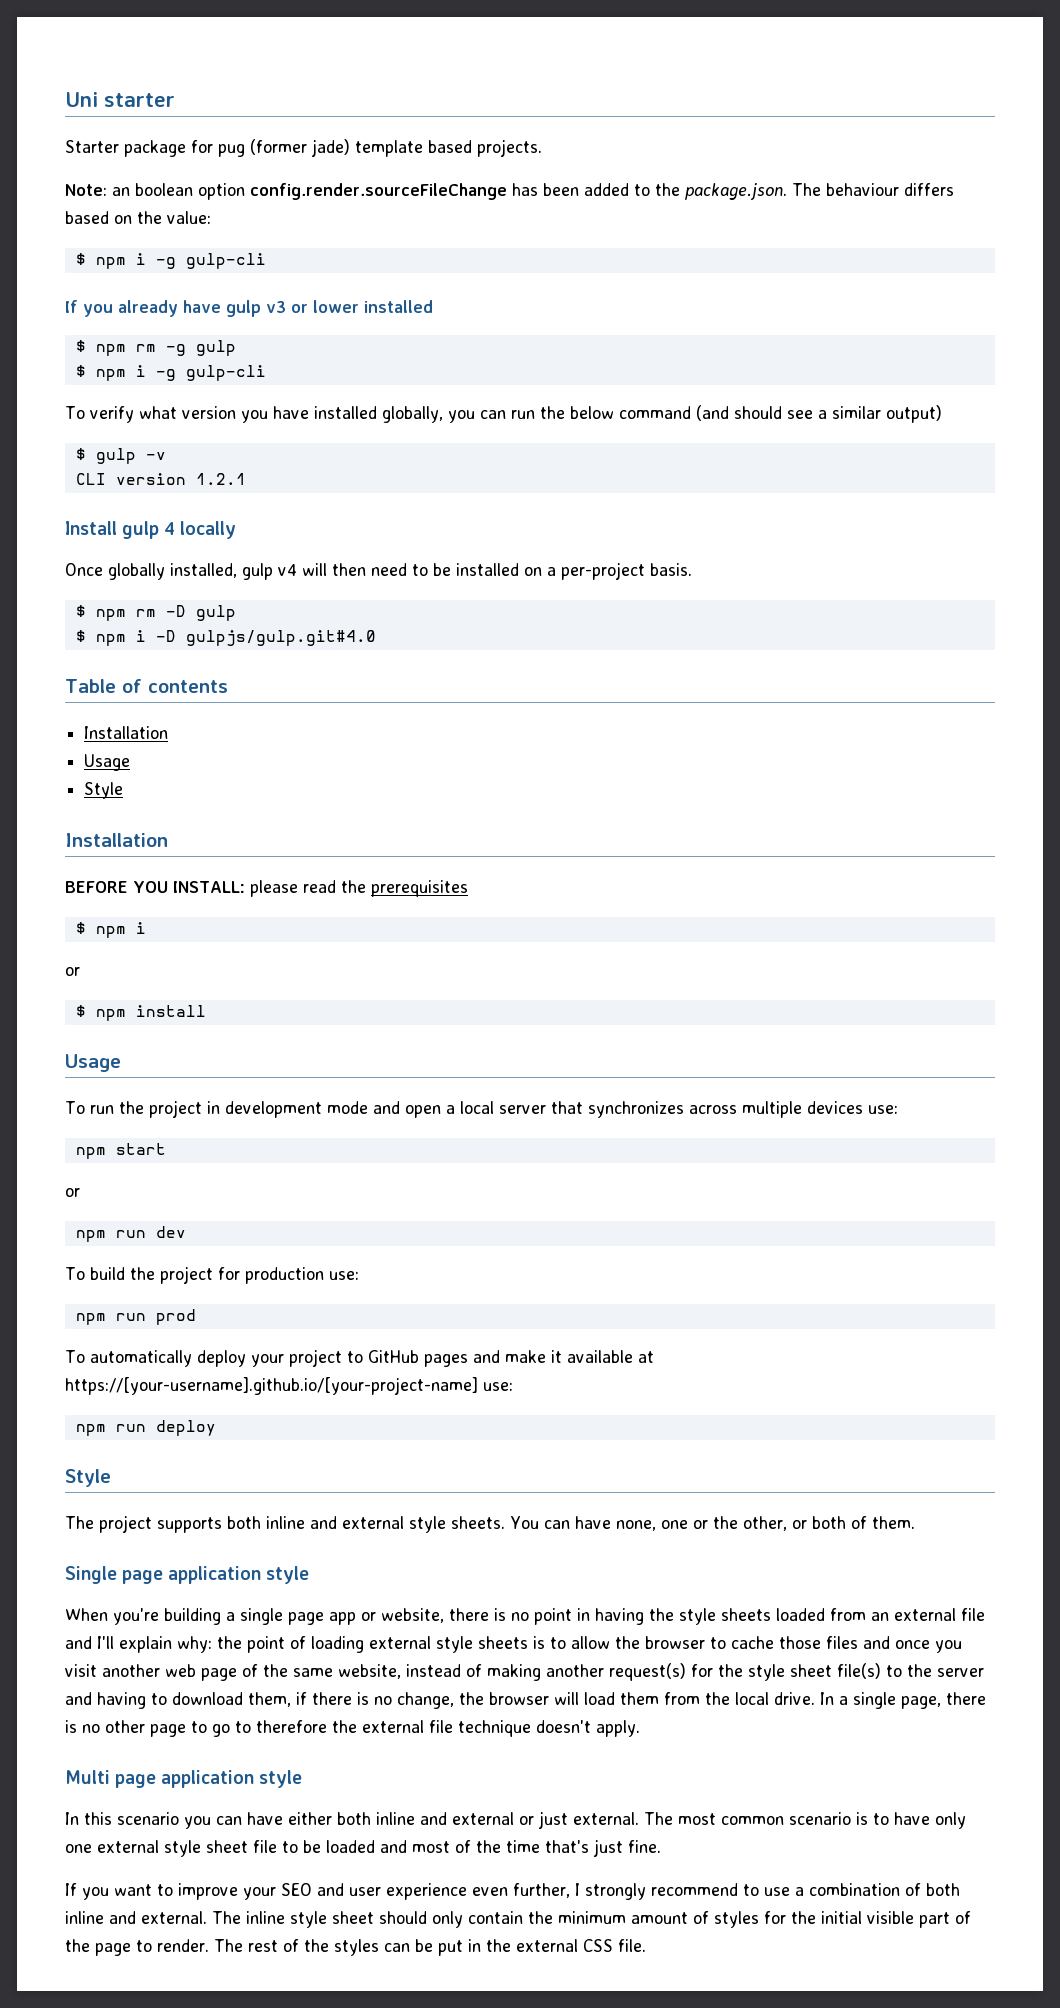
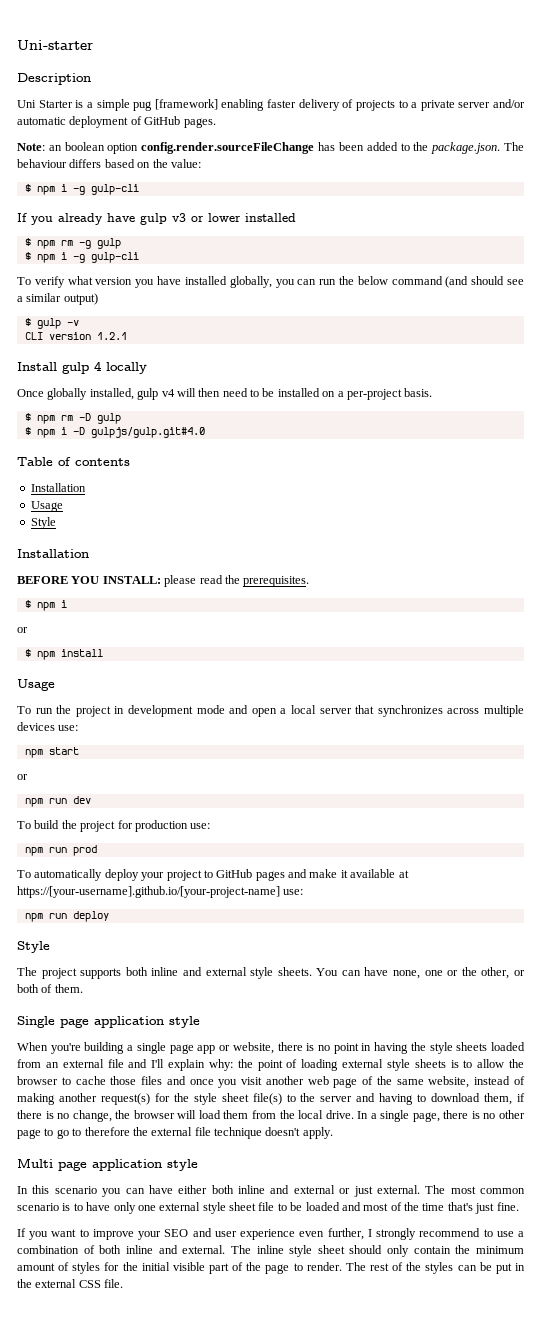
[65,92,175,107] [65,139,542,157] Uni starter // Starter package for pug (former jade) template based projects. -> [17,40,93,50] [17,73,91,85] [17,99,525,111] [17,116,216,128] Uni-starter // Description // Uni Starter is a simple pug [framework] enabling faster delivery of projects to a private server and/or automatic deployment of GitHub pages.
[370,880,468,897] prerequisites -> [243,576,310,587] prerequisites.

